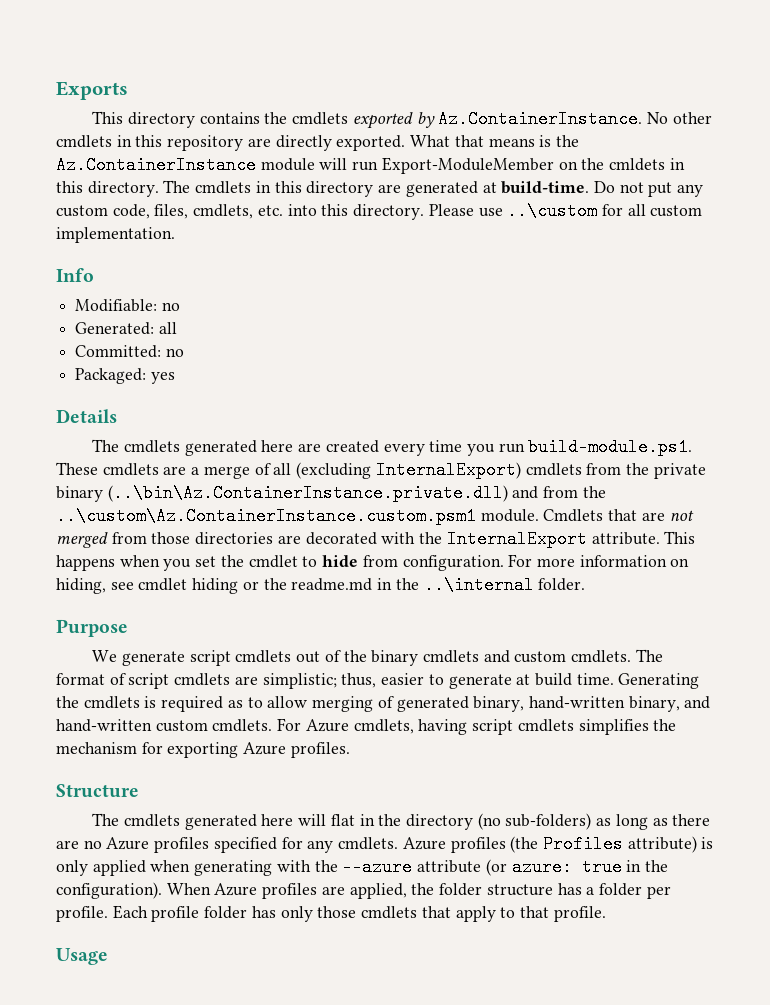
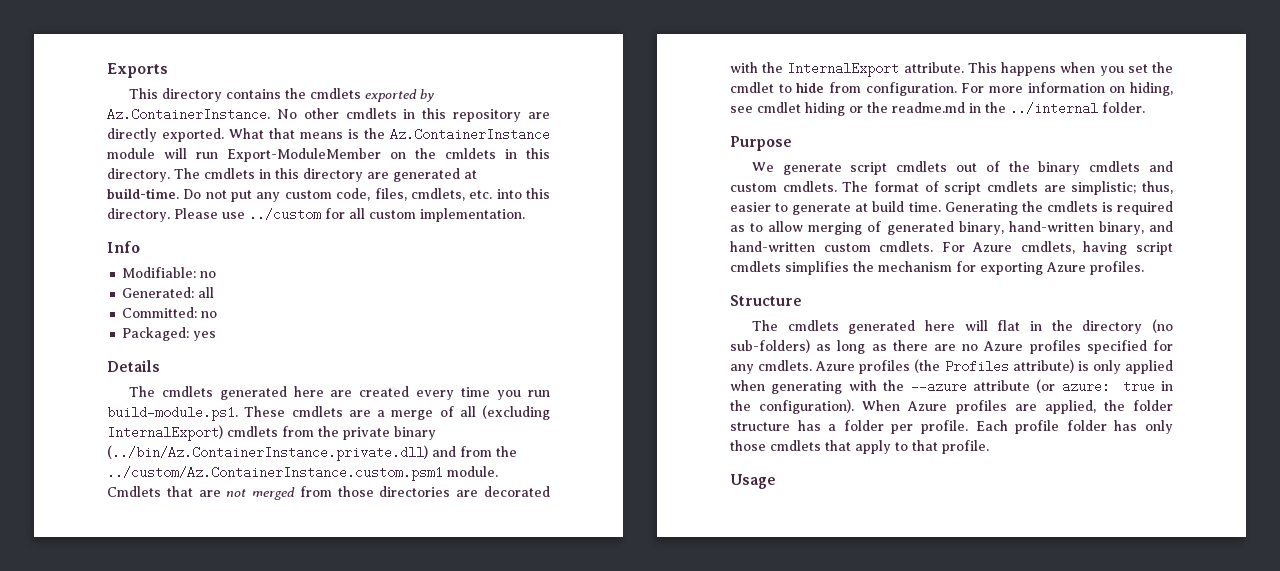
[507,202,598,220] ..\custom -> [249,208,321,221] ../custom
[107,484,508,502] (..\bin\Az.ContainerInstance.private.dll) -> [107,445,428,461] (../bin/Az.ContainerInstance.private.dll)
[56,507,476,525] ..\custom\Az.ContainerInstance.custom.psm1 -> [107,466,443,481] ../custom/Az.ContainerInstance.custom.psm1
[423,576,534,594] ..\internal -> [1010,102,1098,115] ../internal

